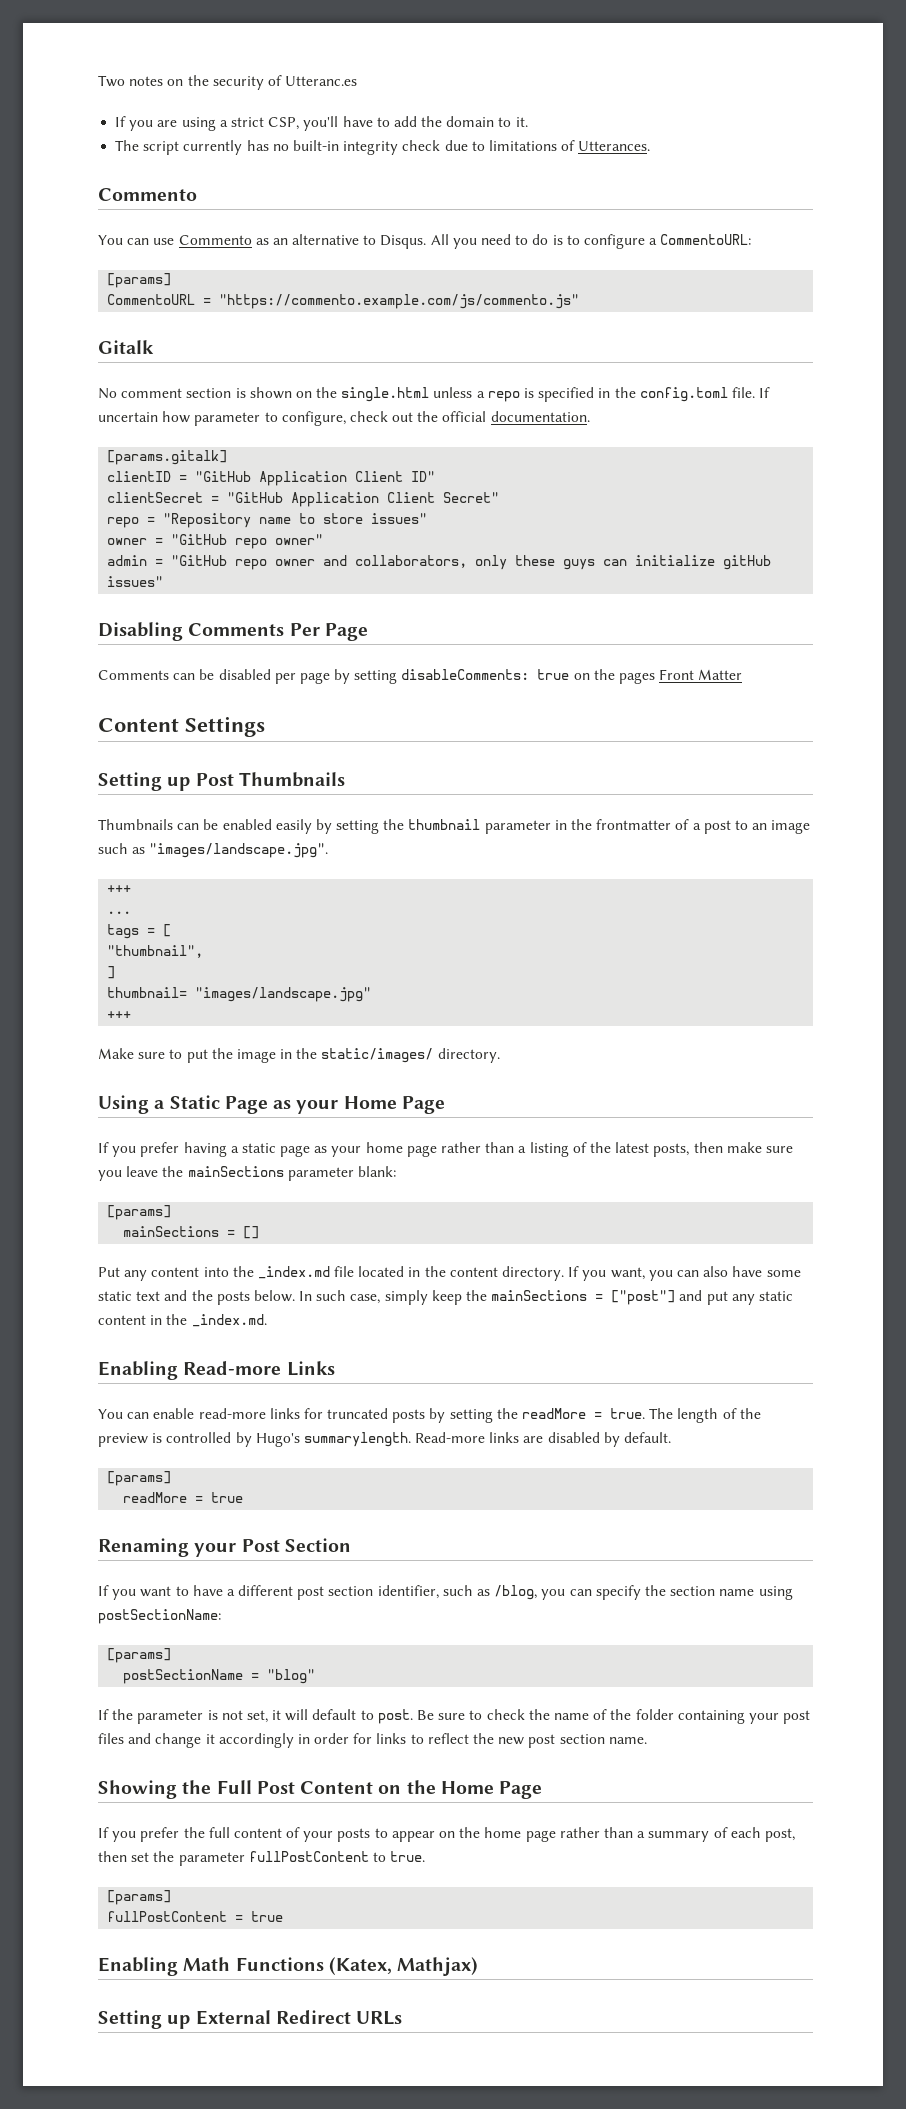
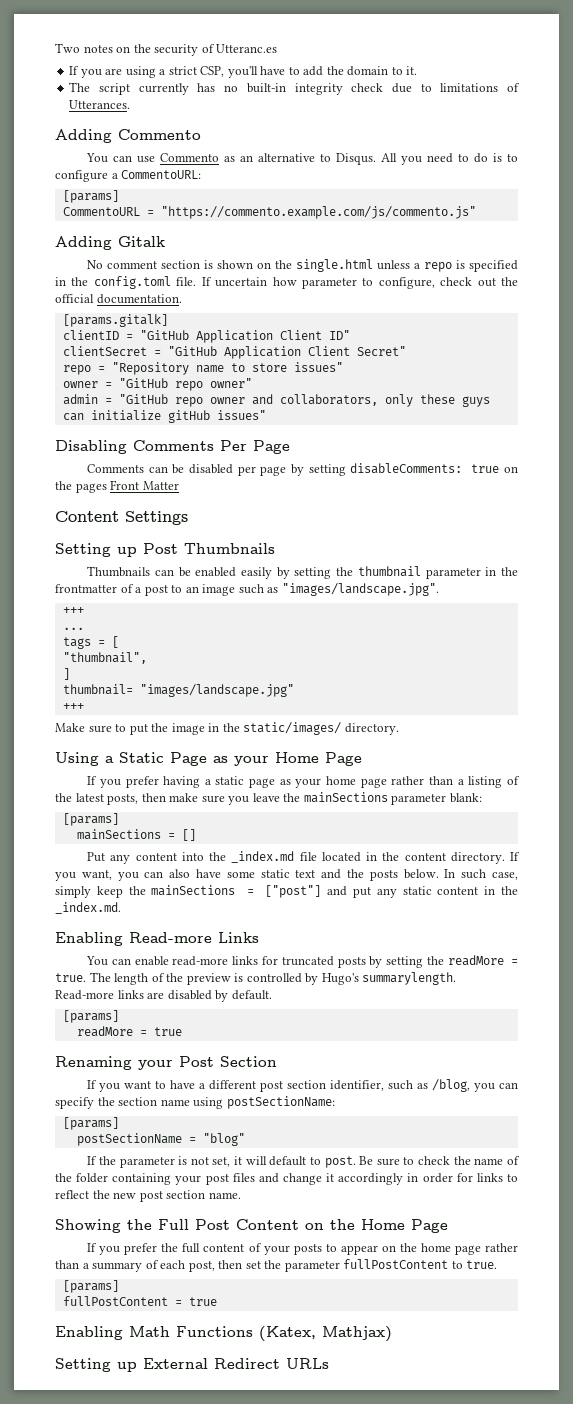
(651, 146) none -> [55,129,112,143] Adding
(580, 301) none -> [55,236,112,250] Adding

